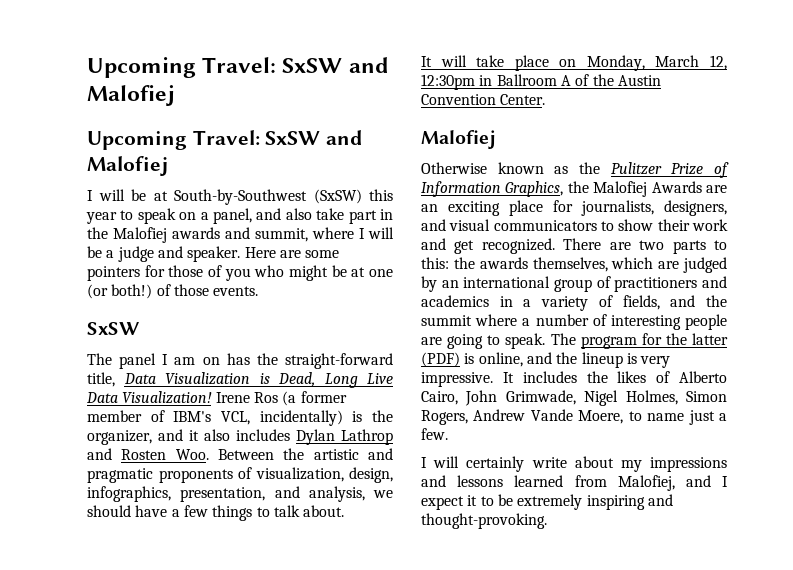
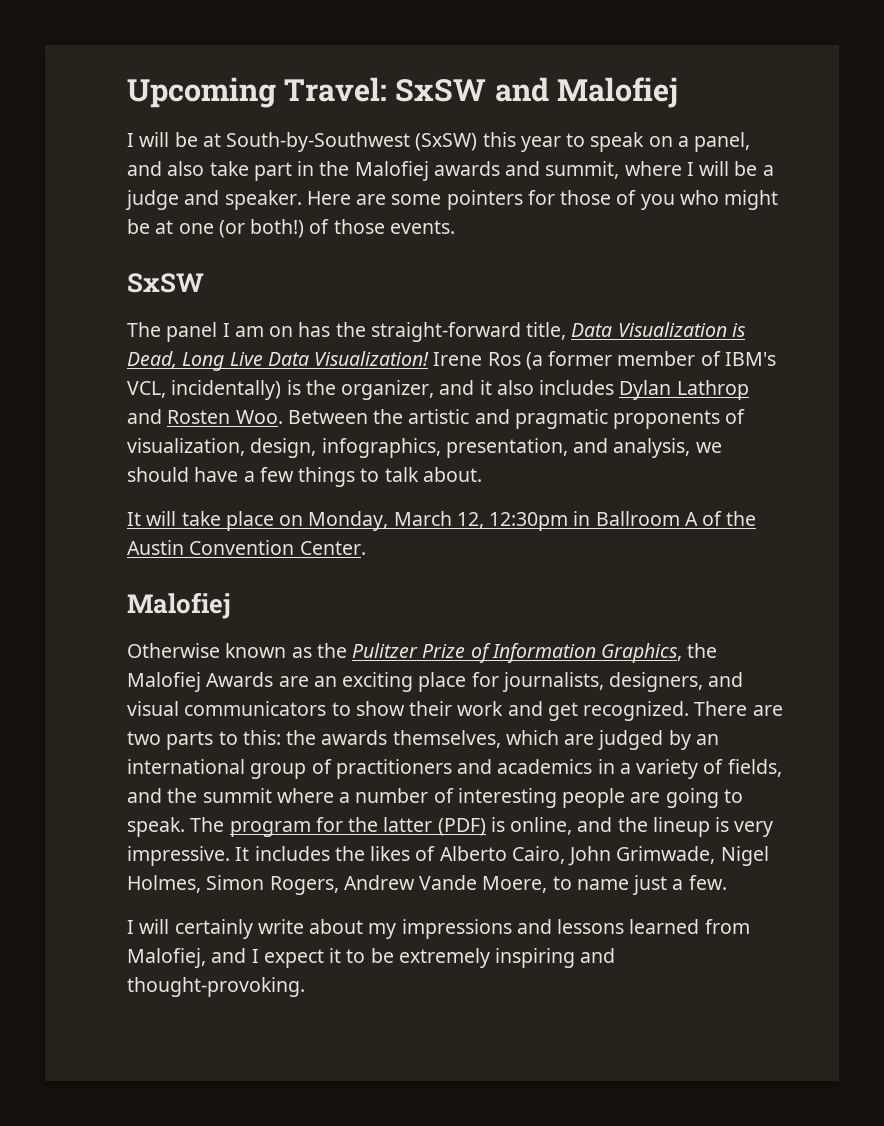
[87,57,389,78] [87,85,175,106] [87,130,363,150] [87,156,168,176] Upcoming Travel: SxSW and Malofiej // Upcoming Travel: SxSW and Malofiej -> [127,77,678,108] Upcoming Travel: SxSW and Malofiej

